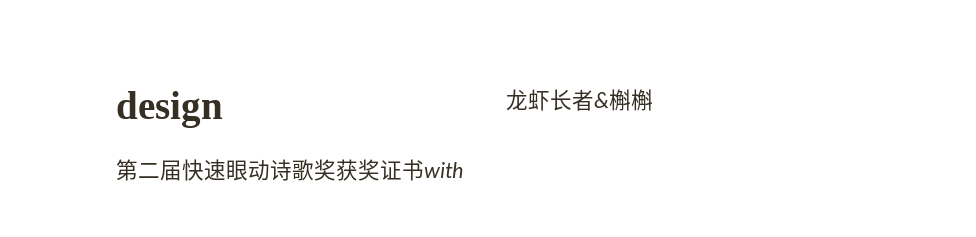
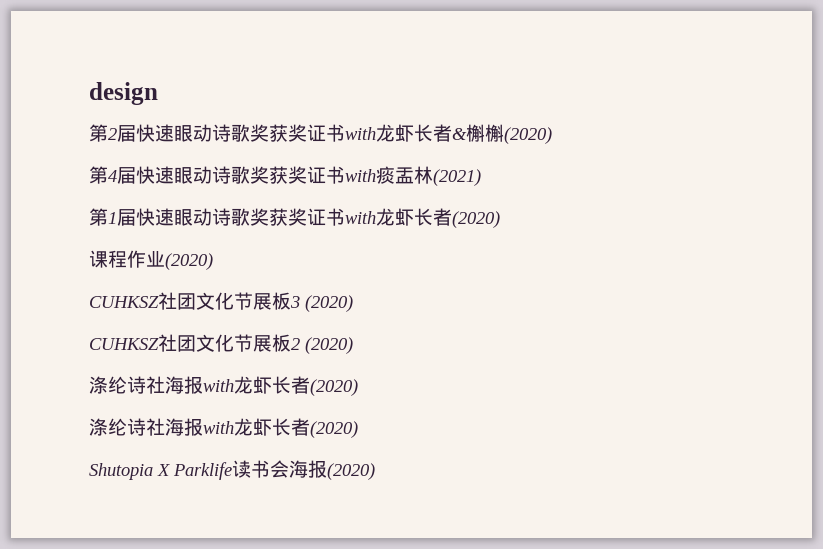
[138,163,160,178] 二 -> [108,128,117,140] 2
(653, 100) none -> [504,127,552,144] [89,166,481,186] [89,208,500,228] [89,250,213,270] [89,292,353,312] [89,334,353,354] [89,376,358,396] [89,418,358,438] [89,460,375,480] (2020) // 第4届快速眼动诗歌奖获奖证书with痰盂林(2021) // 第1届快速眼动诗歌奖获奖证书with龙虾长者(2020) // 课程作业(2020) // CUHKSZ社团文化节展板3 (2020) // CUHKSZ社团文化节展板2 (2020) // 涤纶诗社海报with龙虾长者(2020) // 涤纶诗社海报with龙虾长者(2020) // Shutopia X Parklife读书会海报(2020)

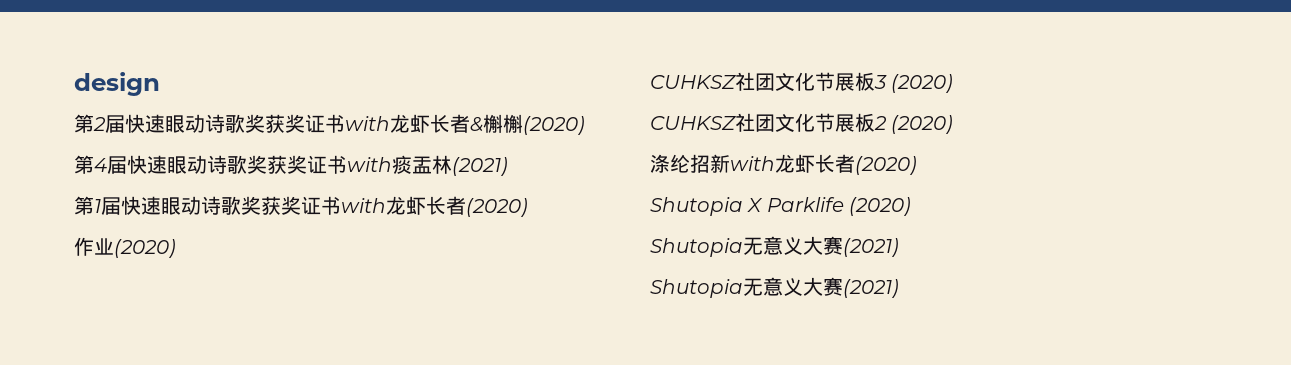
[89,250,127,268] 课程 -> (528, 207) none
[127,376,358,396] [89,418,203,436] 诗社海报with龙虾长者(2020) // 涤纶诗社海报 -> [690,154,730,173] 招新
[232,460,375,480] 读书会海报(2020) -> [849,197,912,216] [650,236,899,257] [650,277,899,298] (2020) // Shutopia无意义大赛(2021) // Shutopia无意义大赛(2021)

